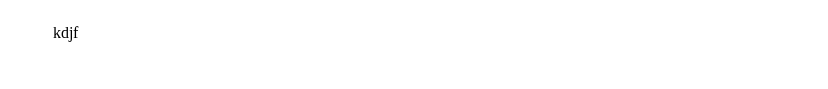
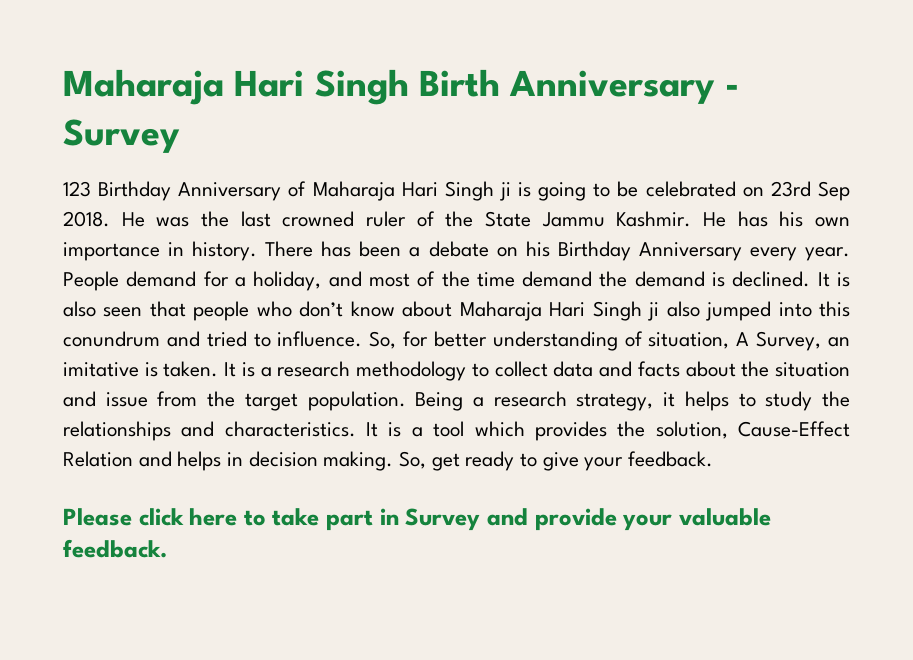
[53,26,79,42] kdjf -> [63,69,740,105] [63,119,180,153] [63,181,850,201] [63,211,850,227] [63,241,851,261] [63,271,850,291] [63,301,851,321] [63,331,850,351] [63,361,851,381] [63,391,850,411] [63,421,851,441] [63,451,714,471] [63,508,771,531] [63,539,167,558] Maharaja Hari Singh Birth Anniversary - Survey // 123 Birthday Anniversary of Maharaja Hari Singh ji is going to be celebrated on 23rd Sep 2018. He was the last crowned ruler of the State Jammu Kashmir. He has his own importance in history. There has been a debate on his Birthday Anniversary every year. People demand for a holiday, and most of the time demand the demand is declined. It is also seen that people who don’t know about Maharaja Hari Singh ji also jumped into this conundrum and tried to influence. So, for better understanding of situation, A Survey, an imitative is taken. It is a research methodology to collect data and facts about the situation and issue from the target population. Being a research strategy, it helps to study the relationships and characteristics. It is a tool which provides the solution, Cause-Effect Relation and helps in decision making. So, get ready to give your feedback. // Please click here to take part in Survey and provide your valuable feedback.

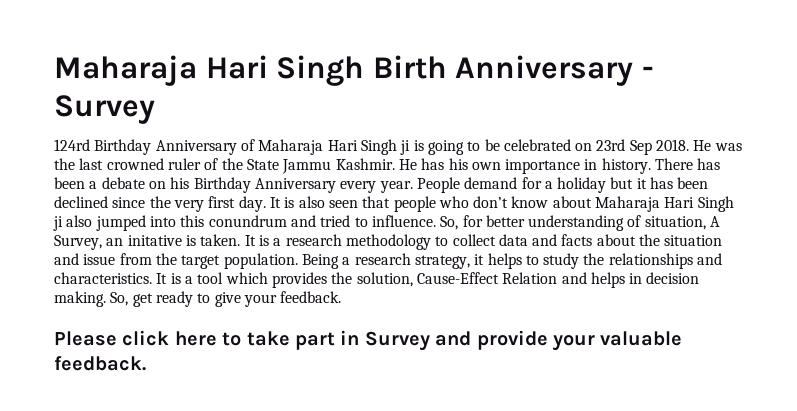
[63,181,91,197] 123 -> [54,139,90,151] 124rd
[253,271,811,291] holiday, and most of the time demand the demand is declined. -> [557,177,709,193] [54,196,266,212] holiday but it has been declined since the very first day.
[63,362,139,377] imitative -> [127,235,182,246] initative

